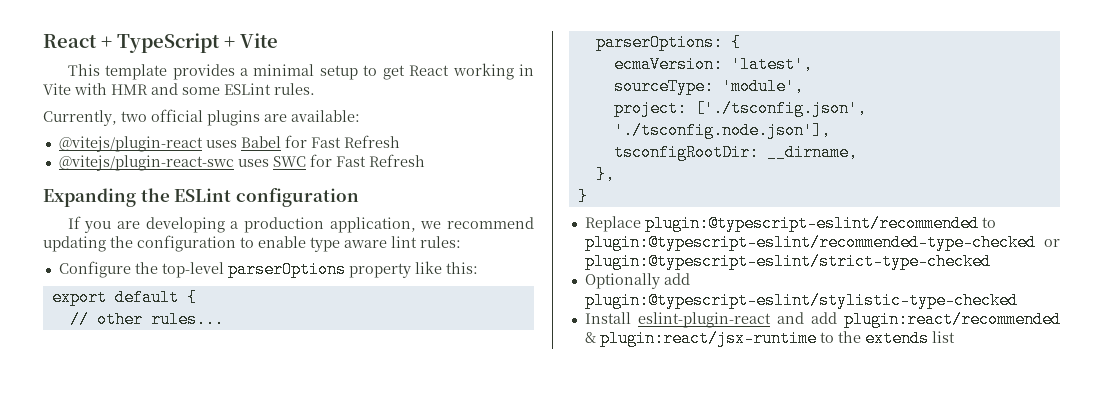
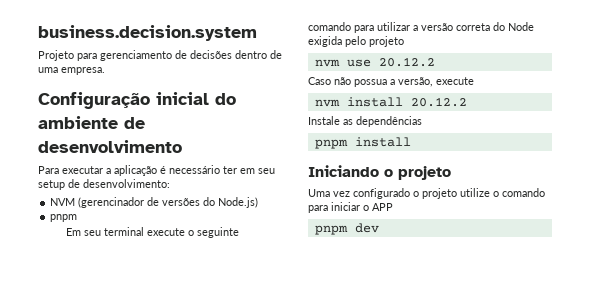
[43,33,278,53] [67,63,534,80] [43,83,315,95] [43,109,360,126] [58,135,400,152] [58,154,425,171] [43,188,359,207] [67,216,534,233] [43,235,461,252] [58,261,478,278] [51,289,197,306] [69,311,224,328] [595,34,741,51] [613,56,813,73] [613,78,804,95] [613,100,867,117] [613,122,831,139] [613,144,858,161] [595,166,615,183] [577,188,588,205] [584,215,996,232] [584,234,1060,251] [584,253,991,270] [584,273,690,289] [584,292,1018,309] [584,311,1061,328] [584,330,955,347] React + TypeScript + Vite // This template provides a minimal setup to get React working in Vite with HMR and some ESLint rules. // Currently, two official plugins are available: // @vitejs/plugin-react uses Babel for Fast Refresh // @vitejs/plugin-react-swc uses SWC for Fast Refresh // Expanding the ESLint configuration // If you are developing a production application, we recommend updating the configuration to enable type aware lint rules: // Configure the top-level parserOptions property like this: // export default { // // other rules... // parserOptions: { // ecmaVersion: 'latest', // sourceType: 'module', // project: ['./tsconfig.json', './tsconfig.node.json'], // tsconfigRootDir: __dirname, // }, // } // Replace plugin:@typescript-eslint/recommended to plugin:@typescript-eslint/recommended-type-checked or plugin:@typescript-eslint/strict-type-checked // Optionally add plugin:@typescript-eslint/stylistic-type-checked // Install eslint-plugin-react and add plugin:react/recommended & plugin:react/jsx-runtime to the extends list -> [38,25,257,41] [38,50,282,61] [38,67,105,75] [38,92,236,109] [38,116,145,129] [38,140,182,153] [38,165,275,176] [38,179,170,190] [50,197,259,208] [50,214,78,222] [65,227,239,238] [308,22,534,33] [308,36,404,47] [314,57,435,67] [308,77,474,87] [314,97,467,107] [308,116,422,127] [314,137,411,149] [308,165,451,180] [308,188,545,199] [308,202,393,213] [314,223,379,235] business.decision.system // Projeto para gerenciamento de decisões dentro de uma empresa. // Configuração inicial do ambiente de desenvolvimento // Para executar a aplicação é necessário ter em seu setup de desenvolvimento: // NVM (gerencinador de versões do Node.js) // pnpm // Em seu terminal execute o seguinte comando para utilizar a versão correta do Node exigida pelo projeto // nvm use 20.12.2 // Caso não possua a versão, execute // nvm install 20.12.2 // Instale as dependências // pnpm install // Iniciando o projeto // Uma vez configurado o projeto utilize o comando para iniciar o APP // pnpm dev

